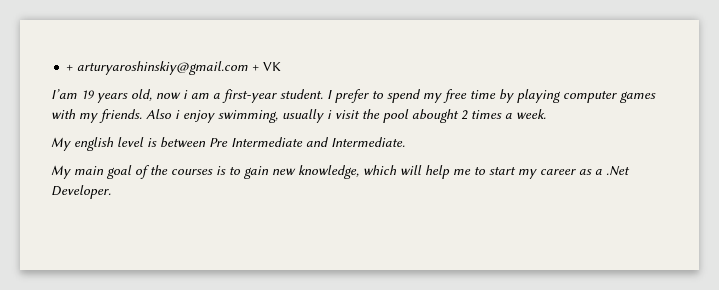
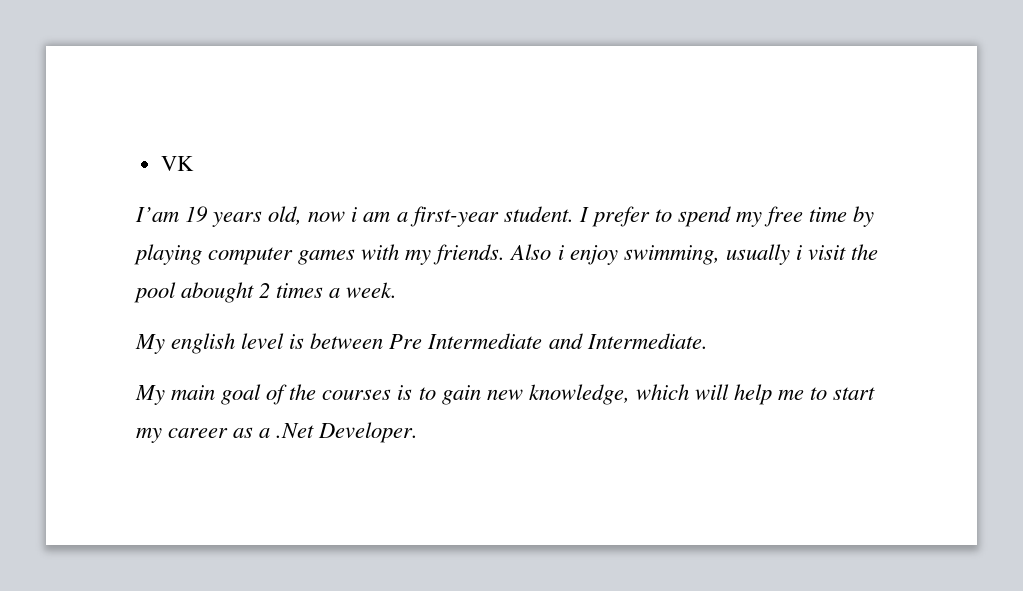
[66,61,260,75] + arturyaroshinskiy@gmail.com + -> (160, 163) none

